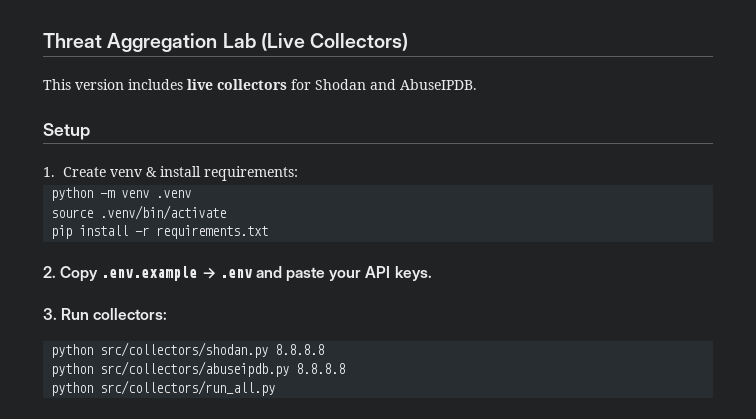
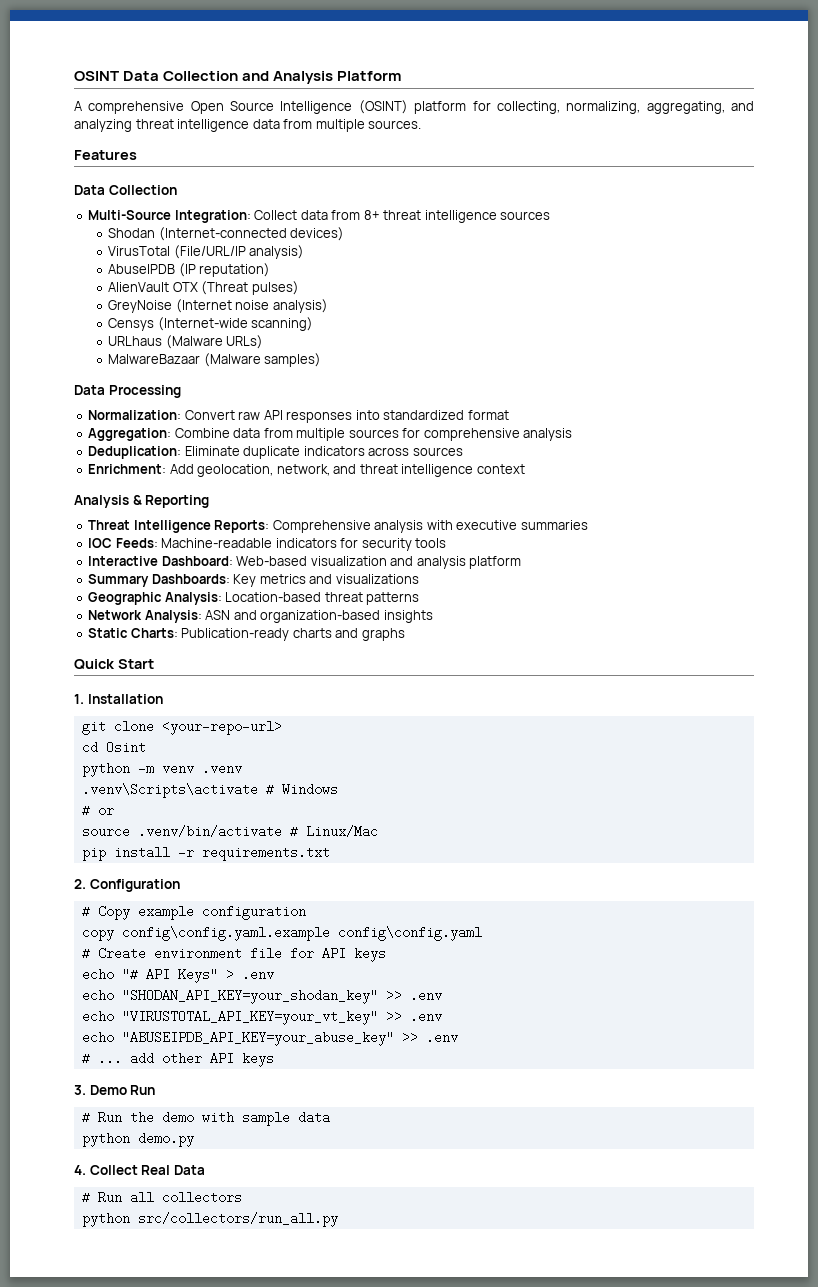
[43,33,409,52] [43,79,477,90] [43,123,90,140] [43,166,298,181] Threat Aggregation Lab (Live Collectors) // This version includes live collectors for Shodan and AbuseIPDB. // Setup // 1. Create venv & install requirements: -> [74,71,402,84] [74,100,755,114] [74,119,422,132] [74,150,137,160] [74,185,177,195] [88,210,551,223] [108,227,345,241] [108,245,305,259] [108,263,271,277] [108,281,299,295] [108,299,328,313] [108,317,314,331] [108,335,264,349] [108,353,322,367] [74,385,181,398] [88,410,509,423] [88,428,573,441] [88,446,463,459] [88,464,525,477] [74,495,210,508] [88,520,588,533] [88,538,447,551] [88,556,522,569] [88,574,419,587] [88,592,420,605] [88,610,433,623] [88,628,405,641] [74,659,154,670] [74,694,163,704] [81,720,282,735] [81,741,146,754] OSINT Data Collection and Analysis Platform // A comprehensive Open Source Intelligence (OSINT) platform for collecting, normalizing, aggregating, and analyzing threat intelligence data from multiple sources. // Features // Data Collection // Multi-Source Integration: Collect data from 8+ threat intelligence sources // Shodan (Internet-connected devices) // VirusTotal (File/URL/IP analysis) // AbuseIPDB (IP reputation) // AlienVault OTX (Threat pulses) // GreyNoise (Internet noise analysis) // Censys (Internet-wide scanning) // URLhaus (Malware URLs) // MalwareBazaar (Malware samples) // Data Processing // Normalization: Convert raw API responses into standardized format // Aggregation: Combine data from multiple sources for comprehensive analysis // Deduplication: Eliminate duplicate indicators across sources // Enrichment: Add geolocation, network, and threat intelligence context // Analysis & Reporting // Threat Intelligence Reports: Comprehensive analysis with executive summaries // IOC Feeds: Machine-readable indicators for security tools // Interactive Dashboard: Web-based visualization and analysis platform // Summary Dashboards: Key metrics and visualizations // Geographic Analysis: Location-based threat patterns // Network Analysis: ASN and organization-based insights // Static Charts: Publication-ready charts and graphs // Quick Start // 1. Installation // git clone <your-repo-url> // cd Osint
(192, 194) none -> [81,783,338,798] [81,804,114,817] // .venv\Scripts\activate # Windows // # or
(227, 212) none -> [289,825,378,838] # Linux/Mac
[60,266,432,282] Copy .env.example → .env and paste your API keys. -> [89,879,180,892] [81,905,306,920] [81,926,482,941] [81,947,386,962] [81,968,274,983] [81,989,442,1004] [81,1010,442,1025] [81,1031,458,1046] [81,1052,274,1067] Configuration // # Copy example configuration // copy config\config.yaml.example config\config.yaml // # Create environment file for API keys // echo "# API Keys" > .env // echo "SHODAN_API_KEY=your_shodan_key" >> .env // echo "VIRUSTOTAL_API_KEY=your_vt_key" >> .env // echo "ABUSEIPDB_API_KEY=your_abuse_key" >> .env // # ... add other API keys
[61,308,168,320] [51,342,325,358] [51,361,346,377] Run collectors: // python src/collectors/shodan.py 8.8.8.8 // python src/collectors/abuseipdb.py 8.8.8.8 -> [89,1085,156,1095] [81,1111,330,1126] [81,1132,194,1147] [74,1165,205,1175] [81,1191,242,1204] Demo Run // # Run the demo with sample data // python demo.py // 4. Collect Real Data // # Run all collectors

